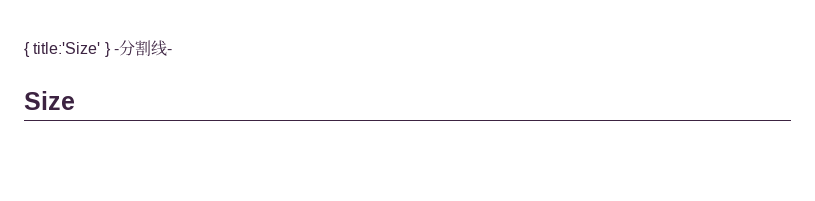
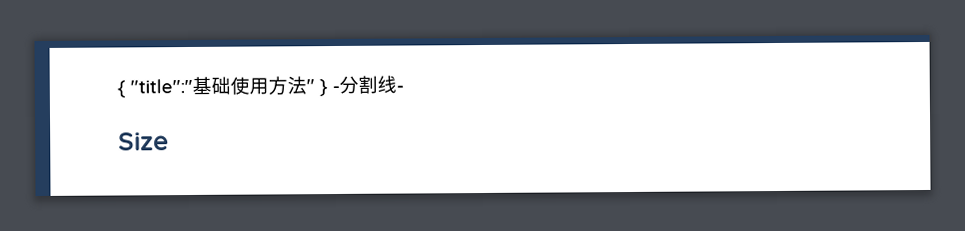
[33,42,101,54] title:'Size' -> [130,76,315,96] "title":"基础使用方法"

